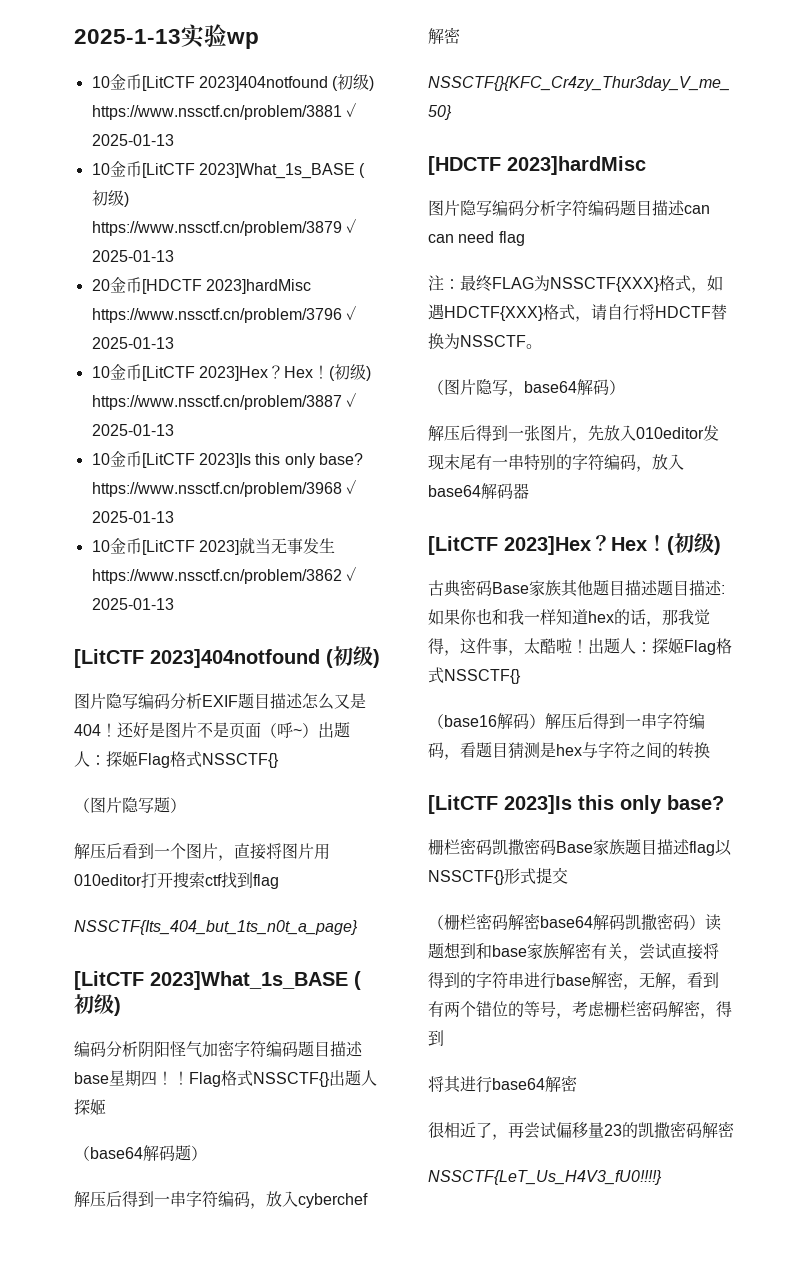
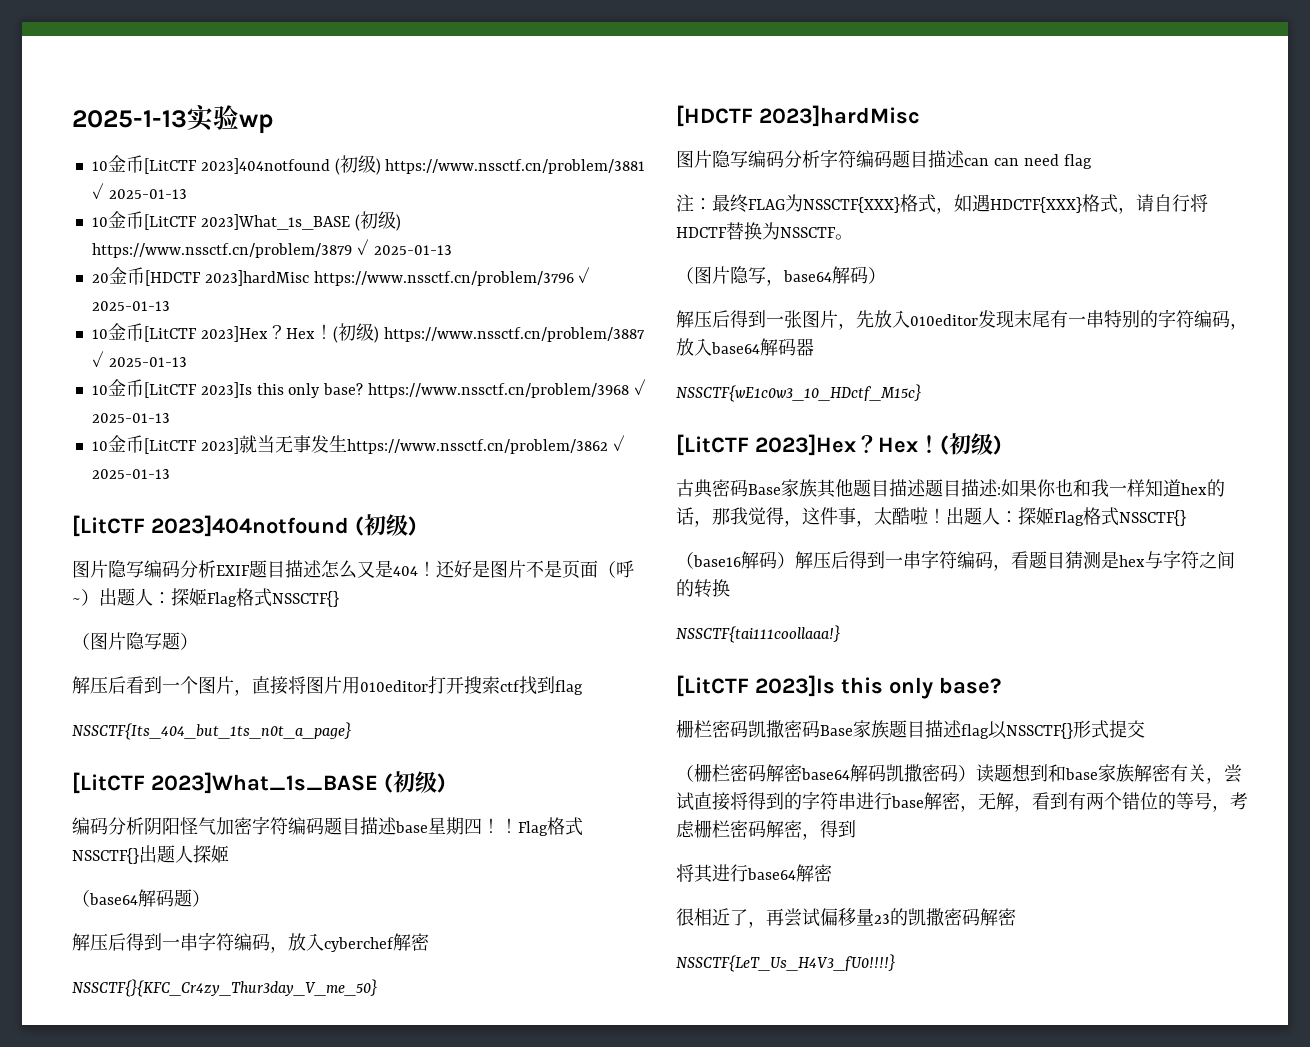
(529, 491) none -> [676,384,921,402] // NSSCTF{wE1c0w3_10_HDctf_M15c}
(710, 750) none -> [676,625,840,643] // NSSCTF{tai111coollaaa!}

